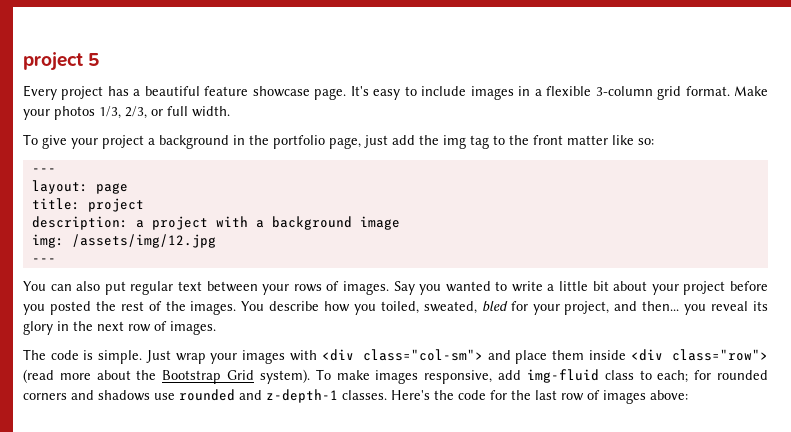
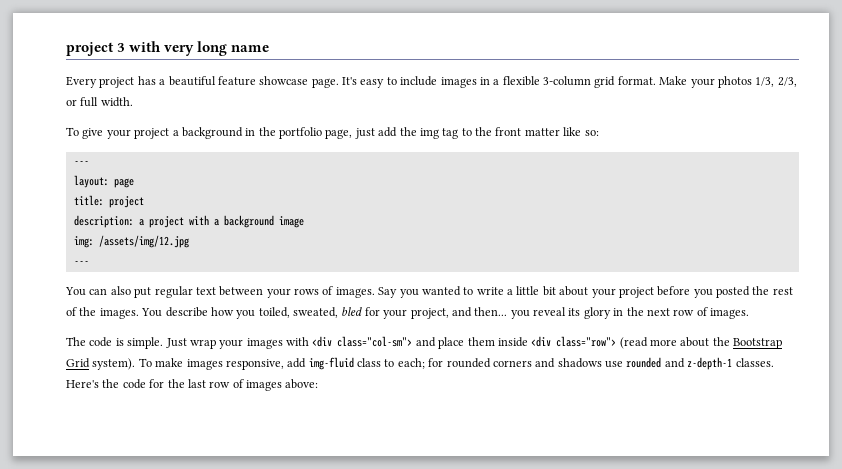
[23,52,100,71] project 5 -> [66,41,270,56] project 3 with very long name

